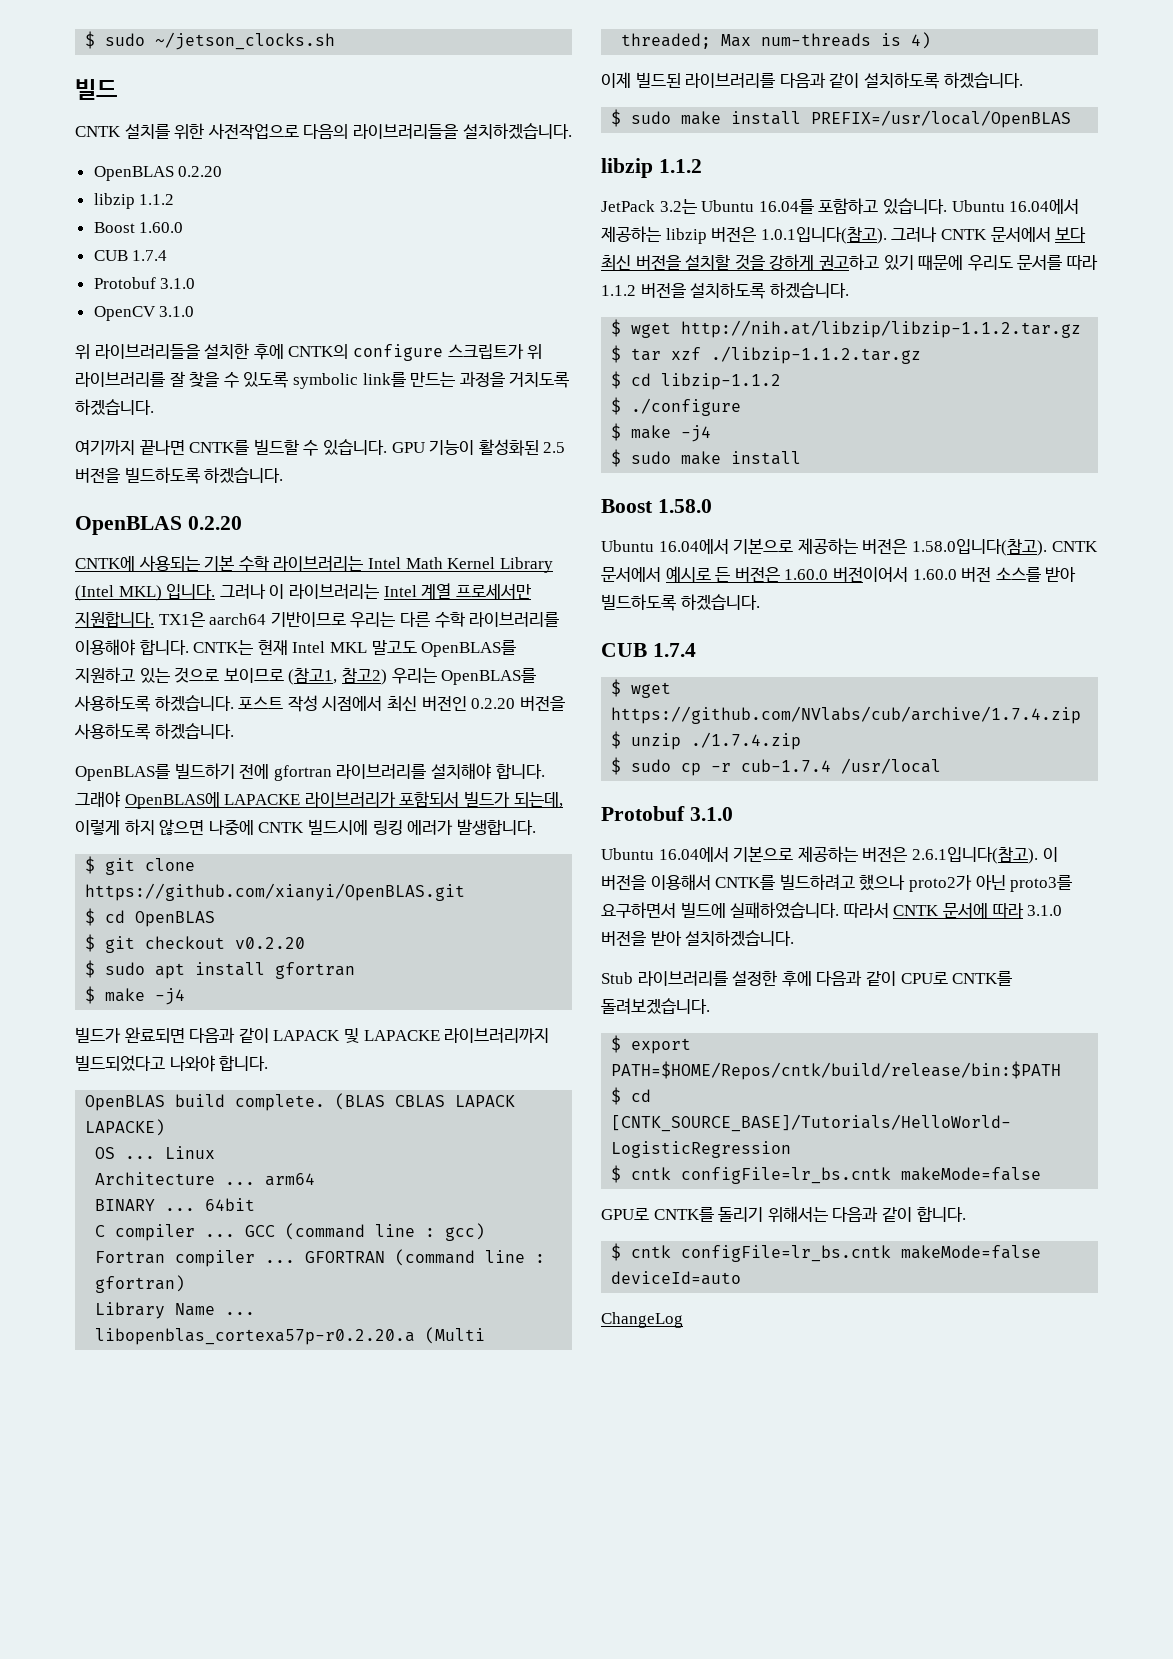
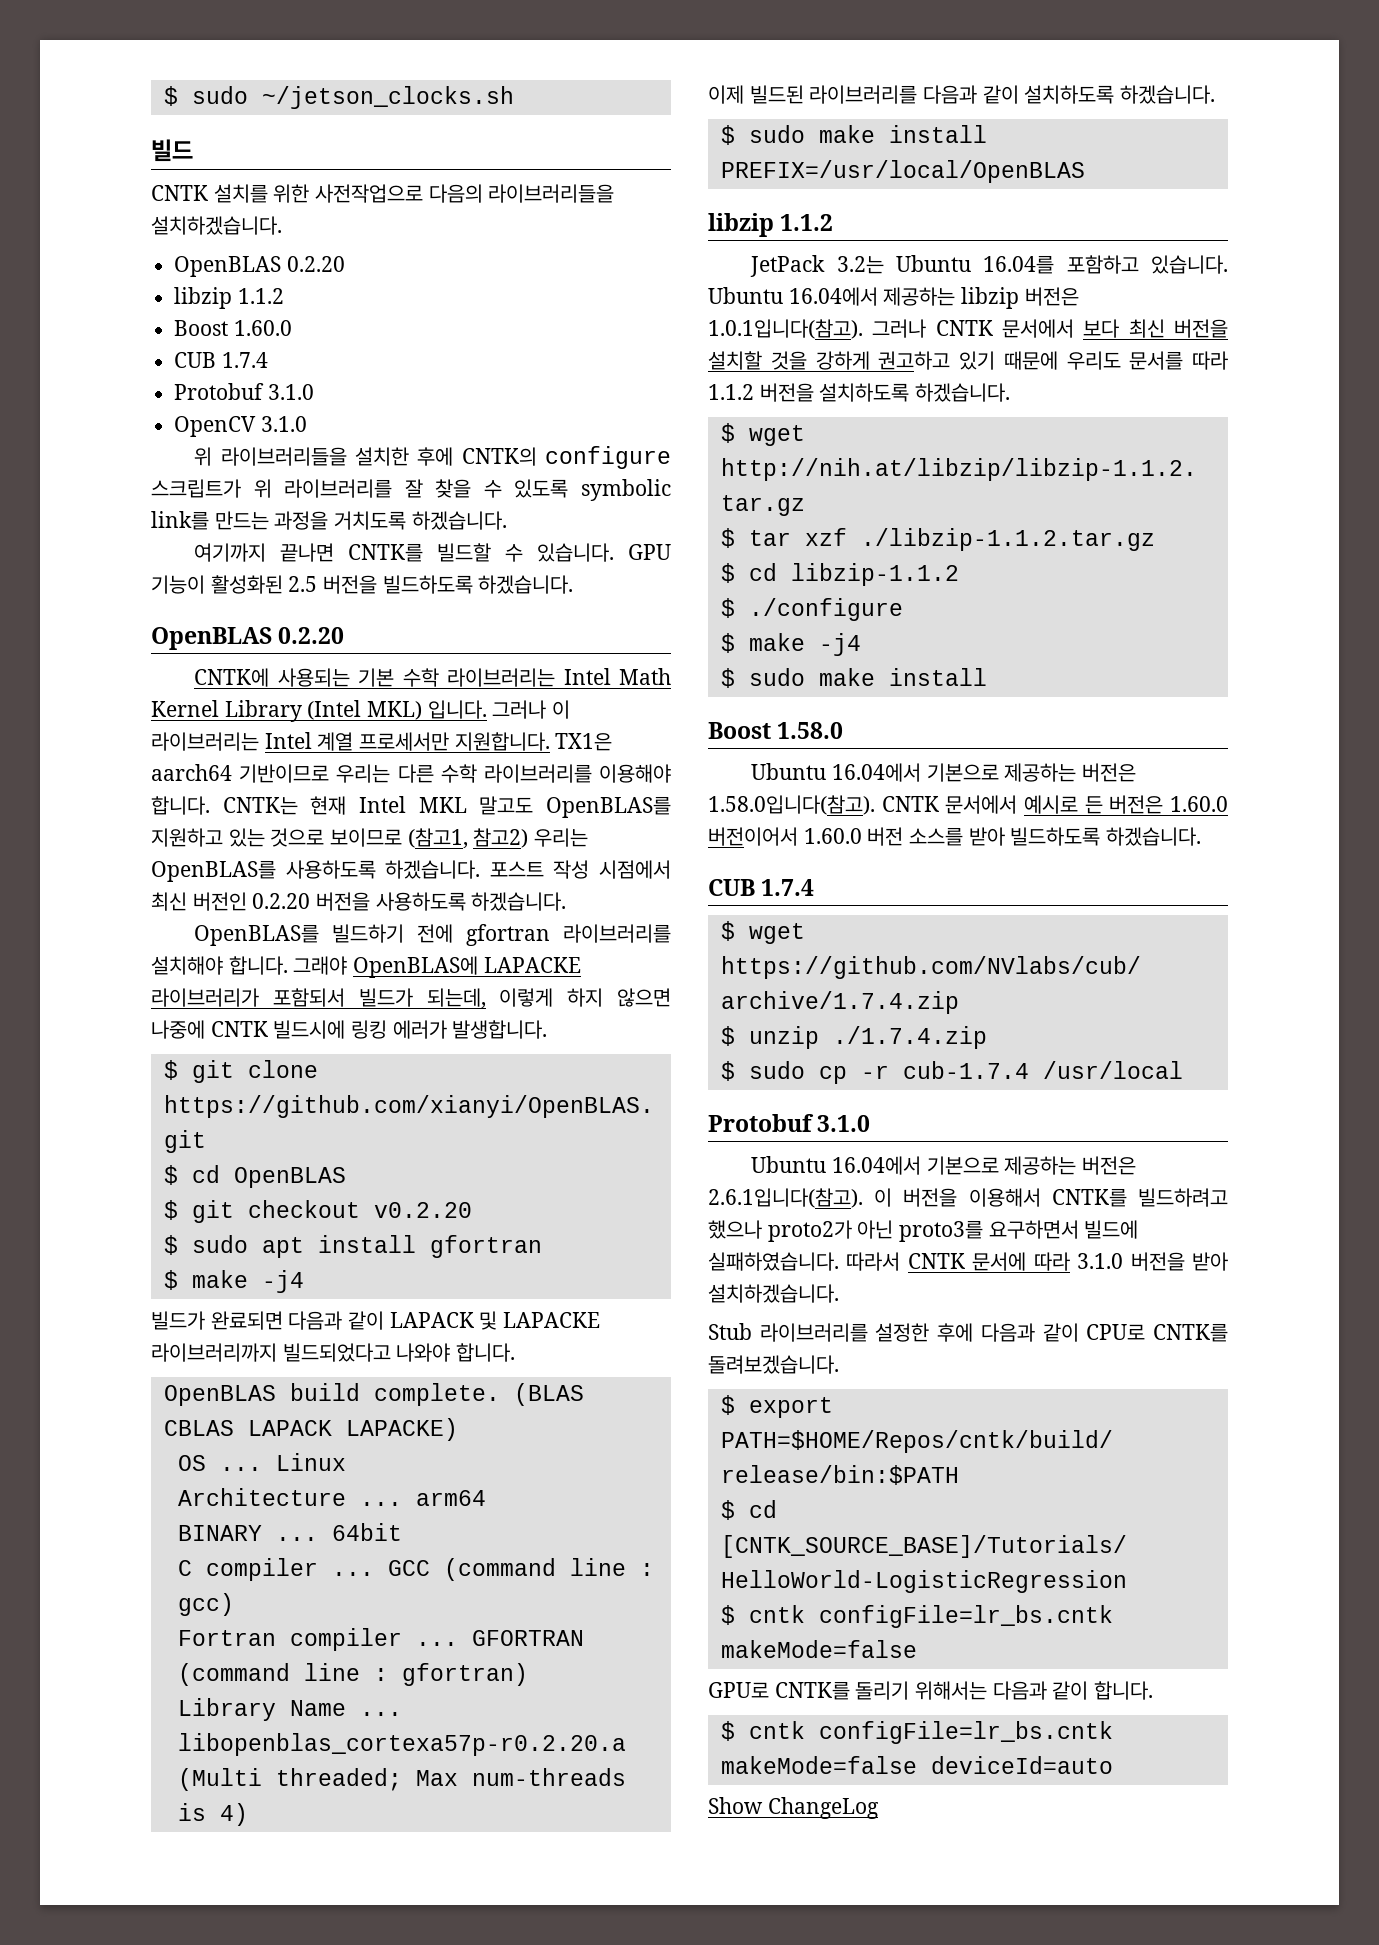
(742, 1278) none -> [708,1797,763,1814] Show

